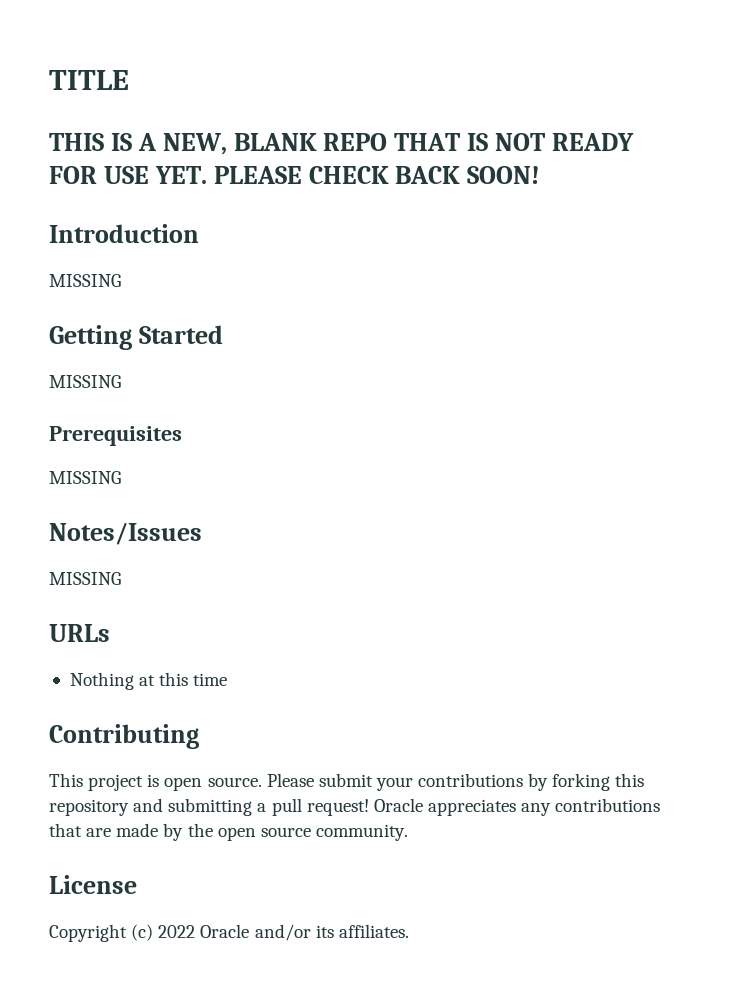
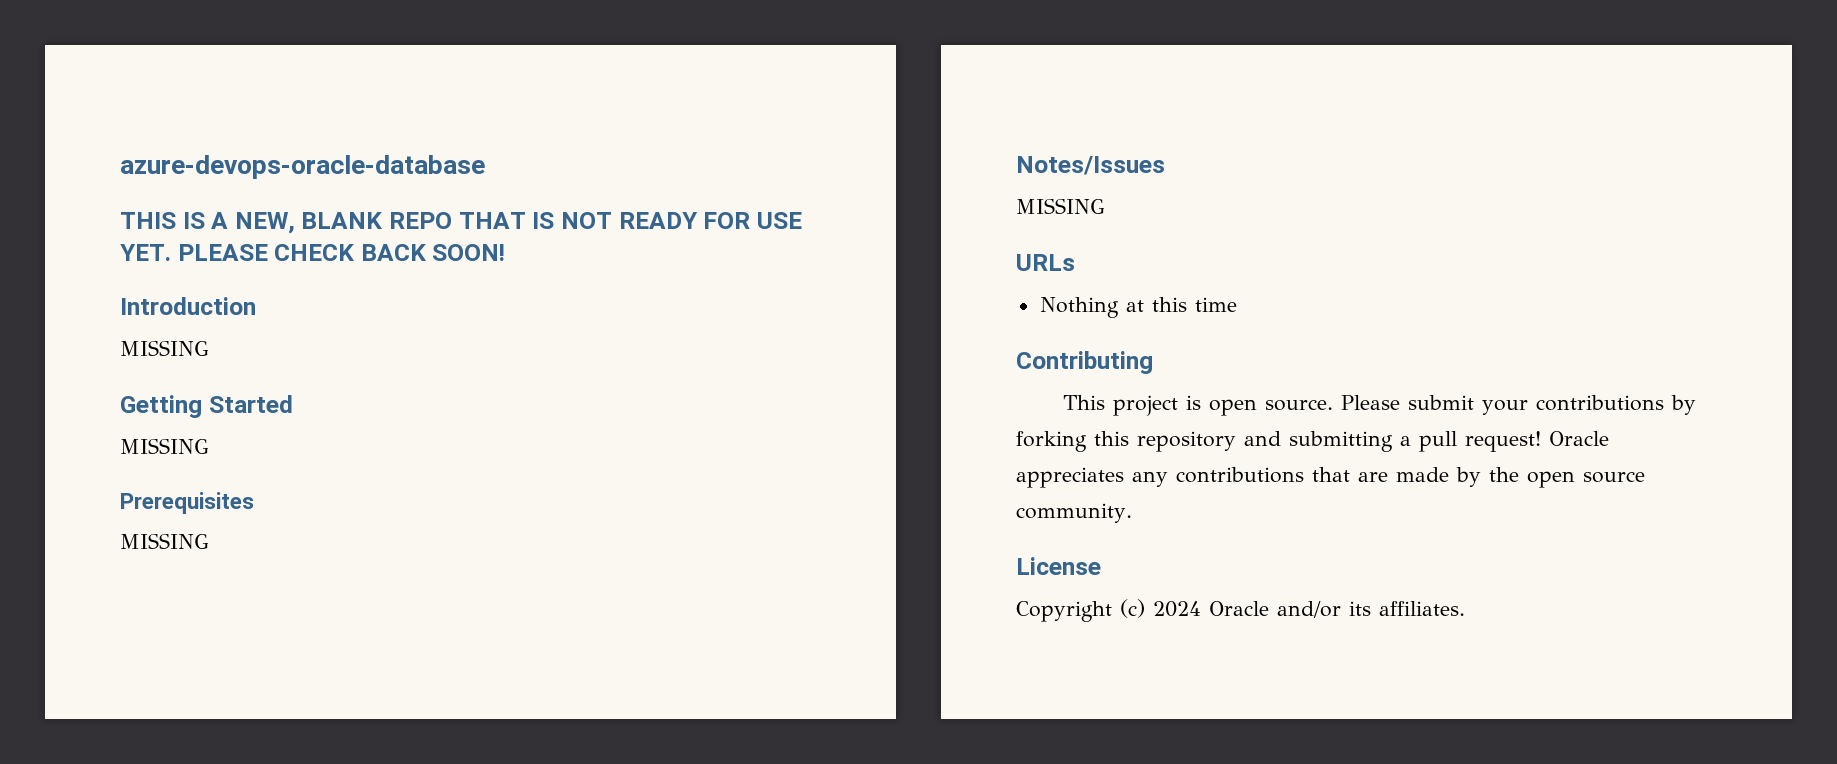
[49,70,129,90] TITLE -> [120,155,485,179] azure-devops-oracle-database
[158,925,196,938] 2022 -> [1153,601,1201,617] 2024

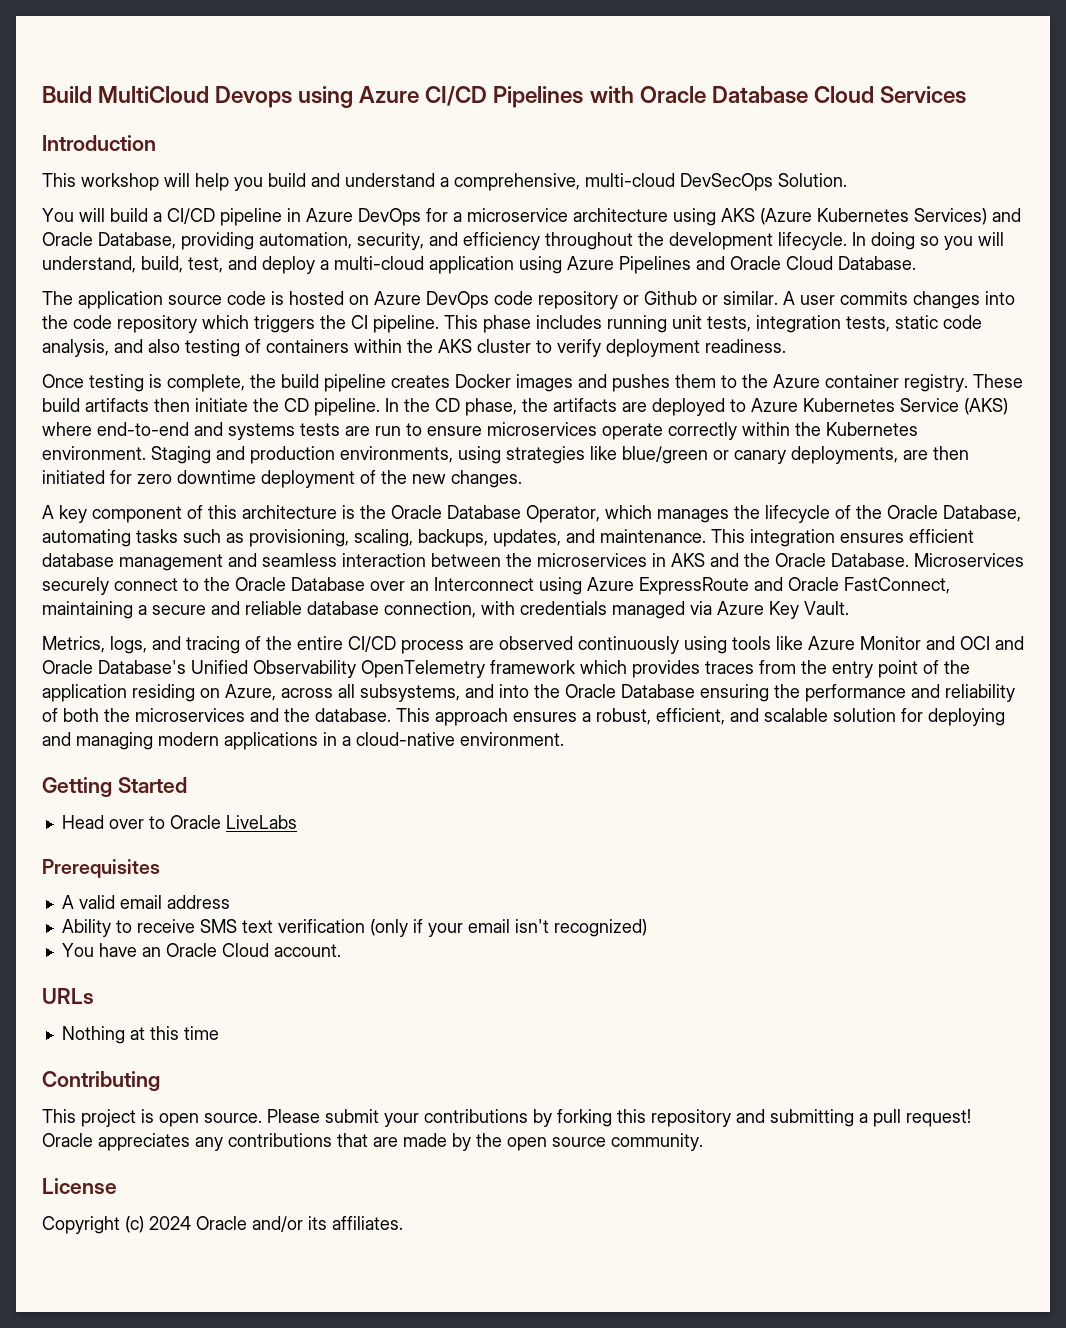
[120,155,485,179] [120,212,802,234] [120,244,506,261] [120,297,256,315] [120,340,209,356] [120,395,293,418] [120,438,209,454] [120,492,254,514] [120,533,209,549] [1016,156,1165,175] [1016,198,1105,214] azure-devops-oracle-database // THIS IS A NEW, BLANK REPO THAT IS NOT READY FOR USE YET. PLEASE CHECK BACK SOON! // Introduction // MISSING // Getting Started // MISSING // Prerequisites // MISSING // Notes/Issues // MISSING -> [42,86,966,108] [42,135,156,151] [42,173,847,191] [42,208,1021,226] [42,232,1004,250] [42,256,916,274] [42,291,1015,309] [42,315,982,333] [42,339,786,357] [42,374,1023,392] [42,398,1008,416] [42,422,918,440] [42,446,969,464] [42,470,522,488] [42,505,1021,523] [42,529,974,547] [42,553,1024,571] [42,577,950,595] [42,601,849,619] [42,636,1024,654] [42,660,970,678] [42,684,1015,702] [42,708,1005,726] [42,732,564,750] [42,777,187,797] [61,815,297,829] [42,859,160,878] [61,895,230,909] [61,919,647,937] [61,943,341,957] Build MultiCloud Devops using Azure CI/CD Pipelines with Oracle Database Cloud Services // Introduction // This workshop will help you build and understand a comprehensive, multi-cloud DevSecOps Solution. // You will build a CI/CD pipeline in Azure DevOps for a microservice architecture using AKS (Azure Kubernetes Services) and Oracle Database, providing automation, security, and efficiency throughout the development lifecycle. In doing so you will understand, build, test, and deploy a multi-cloud application using Azure Pipelines and Oracle Cloud Database. // The application source code is hosted on Azure DevOps code repository or Github or similar. A user commits changes into the code repository which triggers the CI pipeline. This phase includes running unit tests, integration tests, static code analysis, and also testing of containers within the AKS cluster to verify deployment readiness. // Once testing is complete, the build pipeline creates Docker images and pushes them to the Azure container registry. These build artifacts then initiate the CD pipeline. In the CD phase, the artifacts are deployed to Azure Kubernetes Service (AKS) where end-to-end and systems tests are run to ensure microservices operate correctly within the Kubernetes environment. Staging and production environments, using strategies like blue/green or canary deployments, are then initiated for zero downtime deployment of the new changes. // A key component of this architecture is the Oracle Database Operator, which manages the lifecycle of the Oracle Database, automating tasks such as provisioning, scaling, backups, updates, and maintenance. This integration ensures efficient database management and seamless interaction between the microservices in AKS and the Oracle Database. Microservices securely connect to the Oracle Database over an Interconnect using Azure ExpressRoute and Oracle FastConnect, maintaining a secure and reliable database connection, with credentials managed via Azure Key Vault. // Metrics, logs, and tracing of the entire CI/CD process are observed continuously using tools like Azure Monitor and OCI and Oracle Database's Unified Observability OpenTelemetry framework which provides traces from the entry point of the application residing on Azure, across all subsystems, and into the Oracle Database ensuring the performance and reliability of both the microservices and the database. This approach ensures a robust, efficient, and scalable solution for deploying and managing modern applications in a cloud-native environment. // Getting Started // Head over to Oracle LiveLabs // Prerequisites // A valid email address // Ability to receive SMS text verification (only if your email isn't recognized) // You have an Oracle Cloud account.

